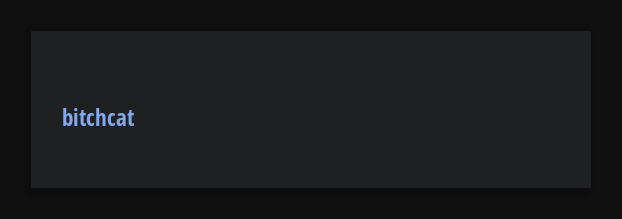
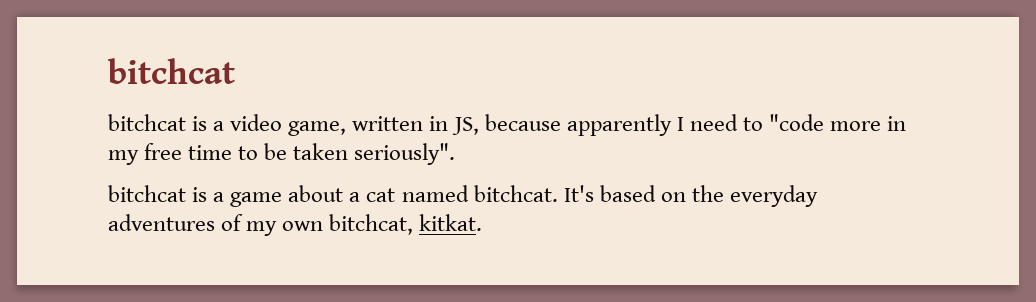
[62,108,134,126] bitchcat -> [108,58,235,84] [108,114,907,136] [108,143,456,165] [108,185,818,207] [108,214,483,236] bitchcat // bitchcat is a video game, written in JS, because apparently I need to "code more in my free time to be taken seriously". // bitchcat is a game about a cat named bitchcat. It's based on the everyday adventures of my own bitchcat, kitkat.

